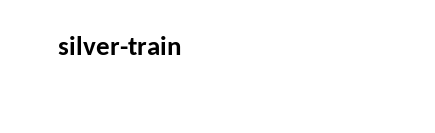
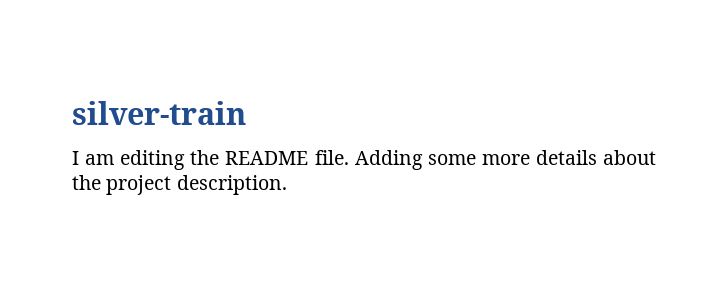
(181, 45) none -> [72,150,657,170] [72,175,287,195] // I am editing the README file. Adding some more details about the project description.

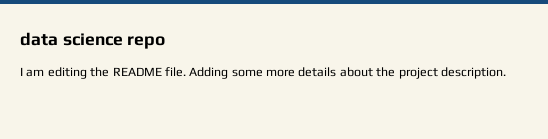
[72,101,246,125] silver-train -> [20,32,166,49] data science repo

